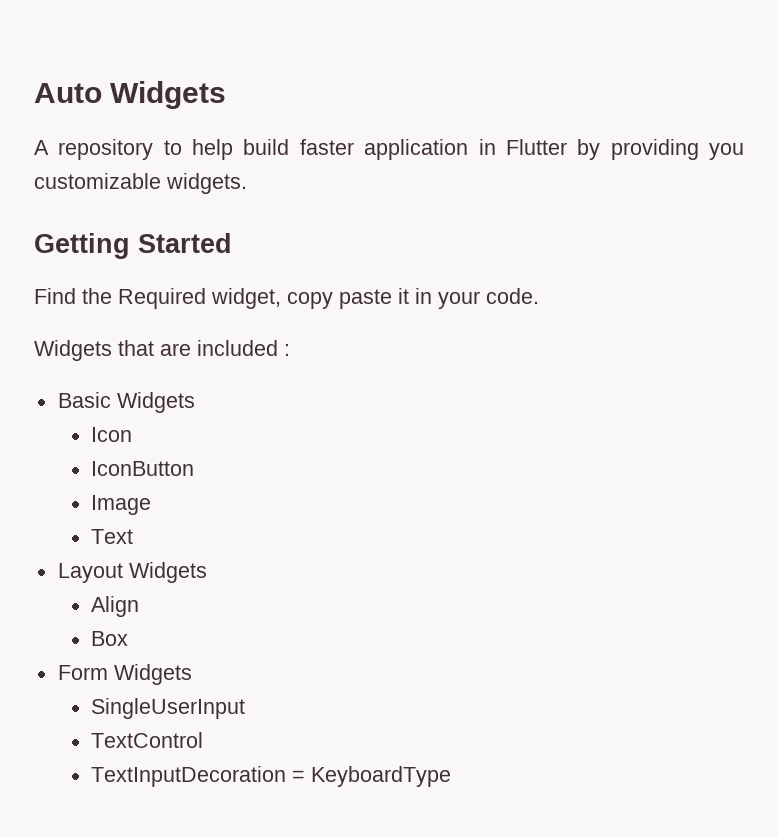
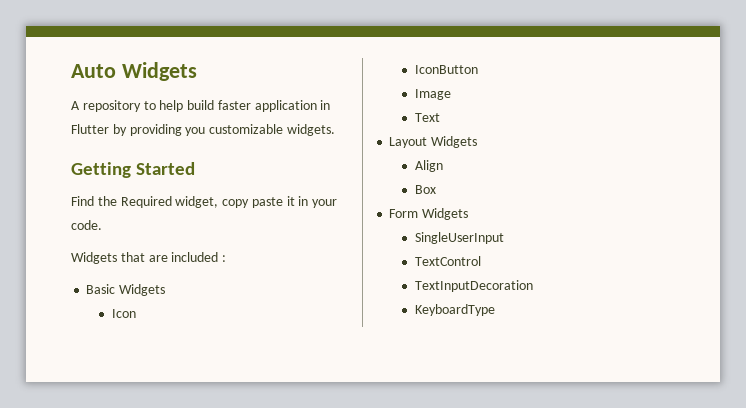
[292,770,306,782] = -> (533, 286) //

